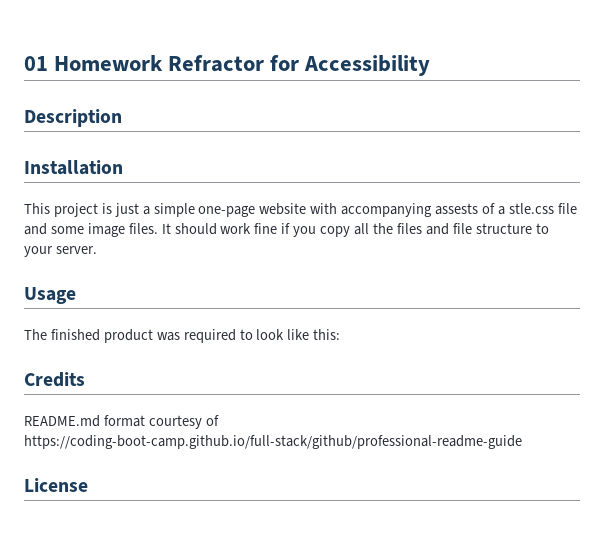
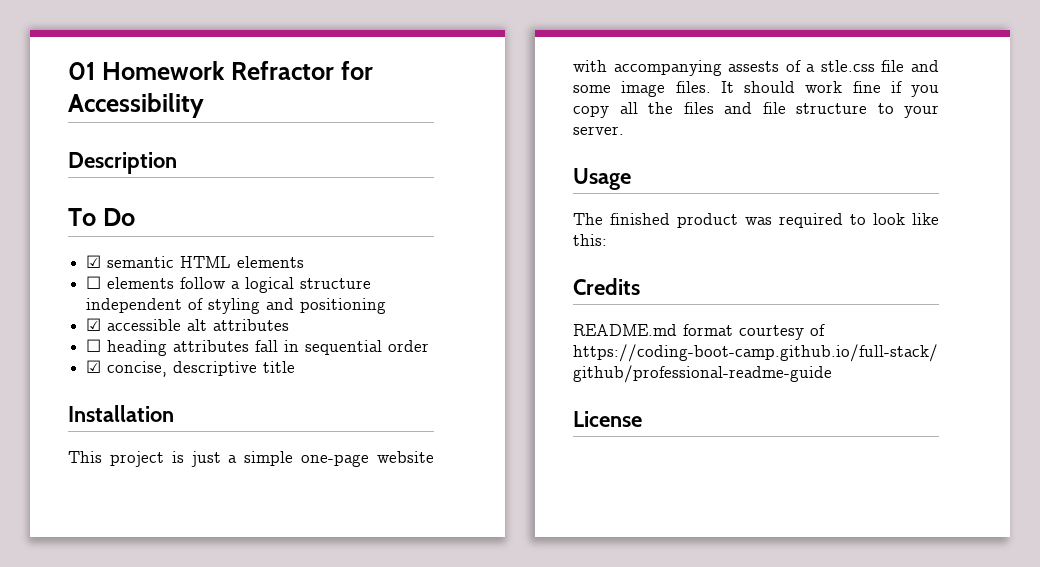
(122, 118) none -> [68,208,135,226] [86,255,305,268] [86,276,372,293] [86,298,387,314] [86,318,290,331] [86,339,430,356] [86,360,296,377] // To Do // ☑ semantic HTML elements // ☐ elements follow a logical structure independent of styling and positioning // ☑ accessible alt attributes // ☐ heading attributes fall in sequential order // ☑ concise, descriptive title

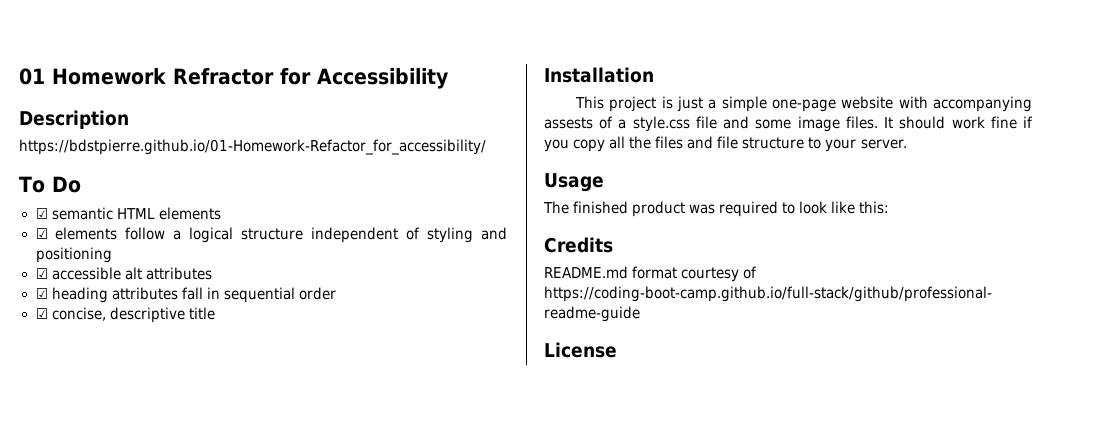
(177, 163) none -> [19,139,486,155] // https://bdstpierre.github.io/01-Homework-Refactor_for_accessibility/
[86,276,102,289] ☐ -> [35,228,48,239] ☑
[86,339,102,352] ☐ -> [35,288,48,299] ☑
[820,60,875,72] stle.css -> [632,116,690,132] style.css

